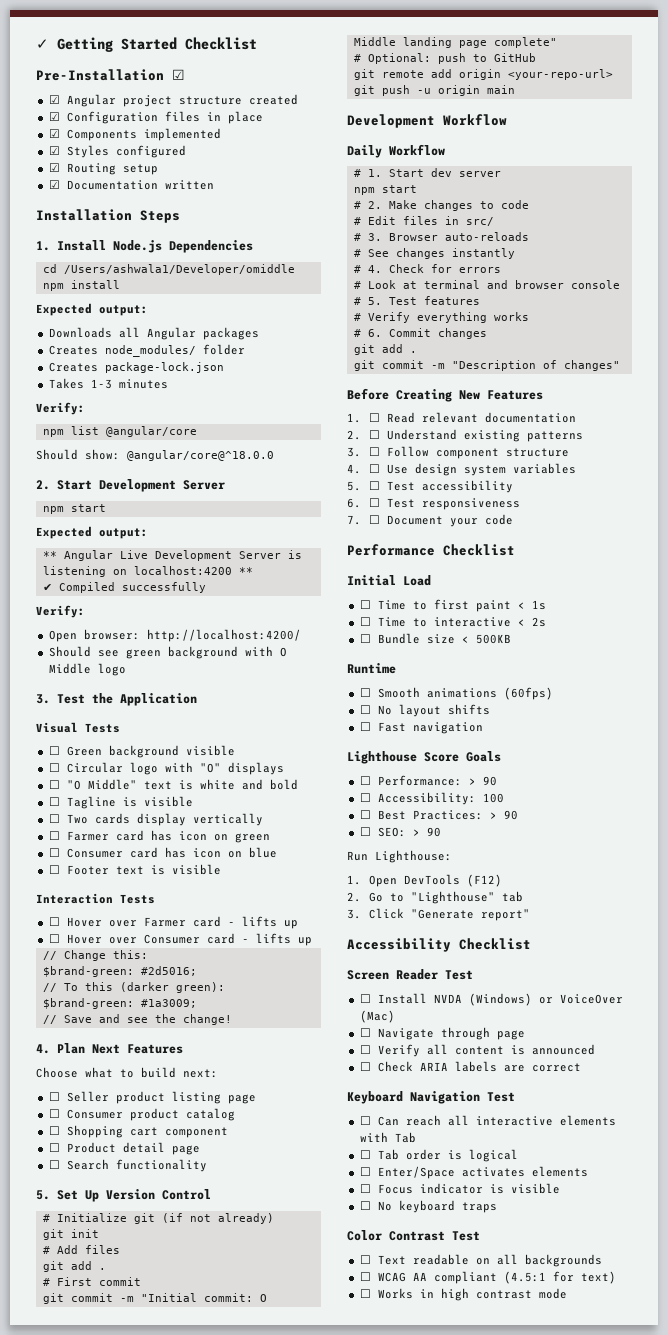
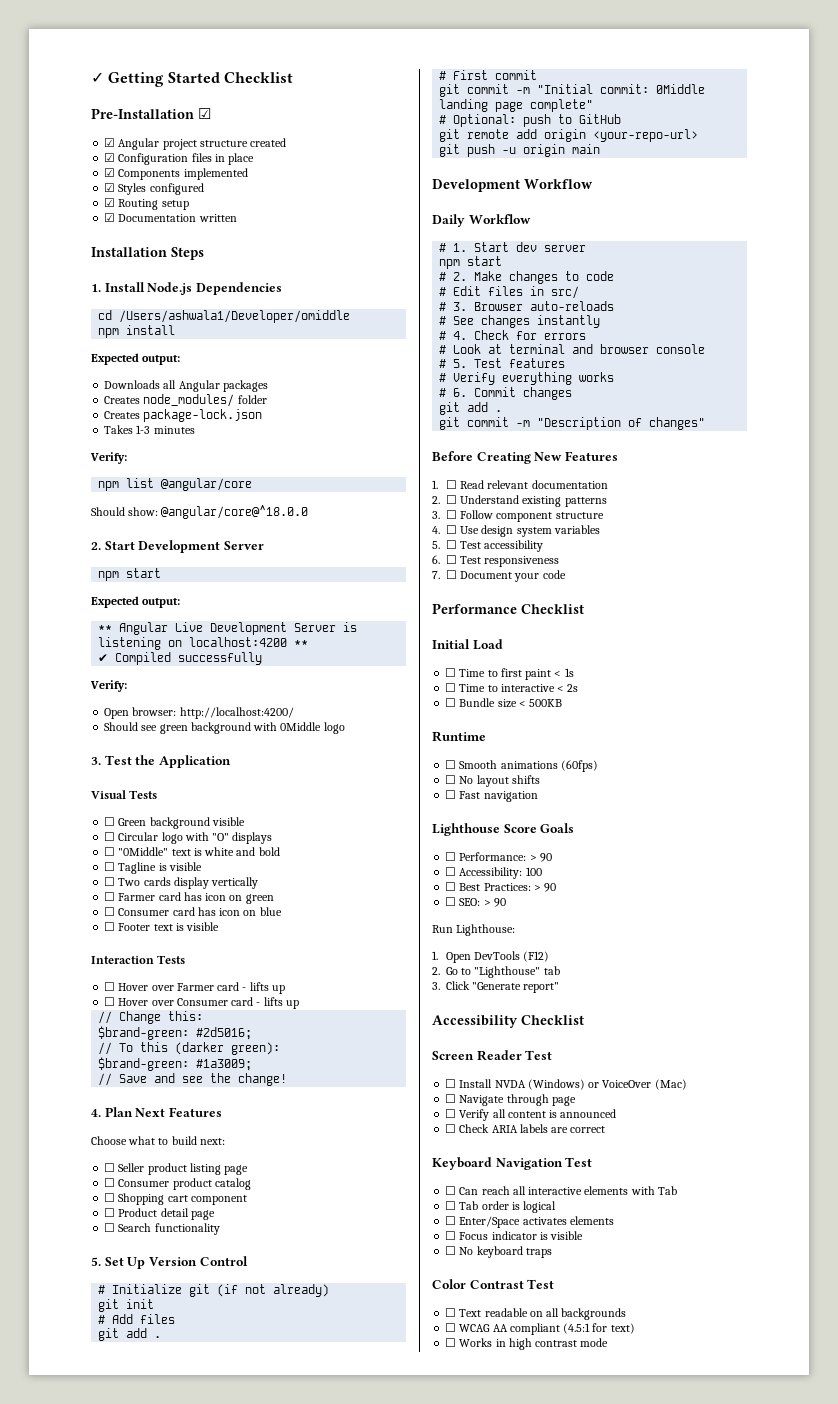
[279,647,287,657] [48,663,91,674] O Middle -> [280,722,322,731] 0Middle
[66,779,137,790] "O Middle" -> [118,847,169,856] "0Middle"
[259,1294,267,1302] [353,37,396,46] O Middle -> [656,84,706,94] 0Middle

